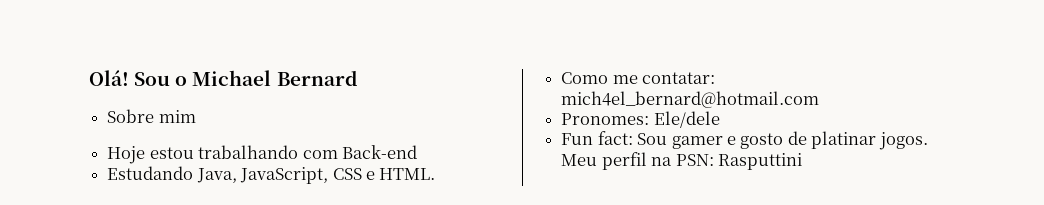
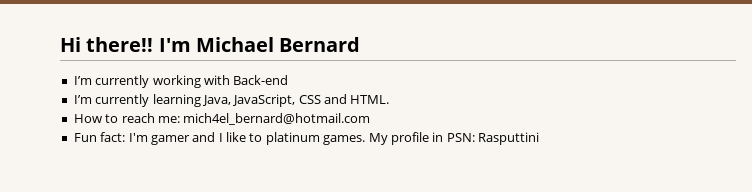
[89,70,188,86] Olá! Sou o -> [60,37,191,52] Hi there!! I'm
[107,109,196,123] [107,145,417,164] [107,166,194,180] Sobre mim // Hoje estou trabalhando com Back-end // Estudando -> [73,75,289,88] [73,94,201,107] I’m currently working with Back-end // I’m currently learning
[365,171,375,180] e -> [324,94,347,104] and
[561,72,716,84] Como me contatar: -> [73,113,180,123] How to reach me:
[561,111,720,128] // Pronomes: Ele/dele -> (371, 119) none
[637,131,928,150] [561,152,673,170] Sou gamer e gosto de platinar jogos. Meu perfil na -> [128,132,444,145] I'm gamer and I like to platinum games. My profile in

